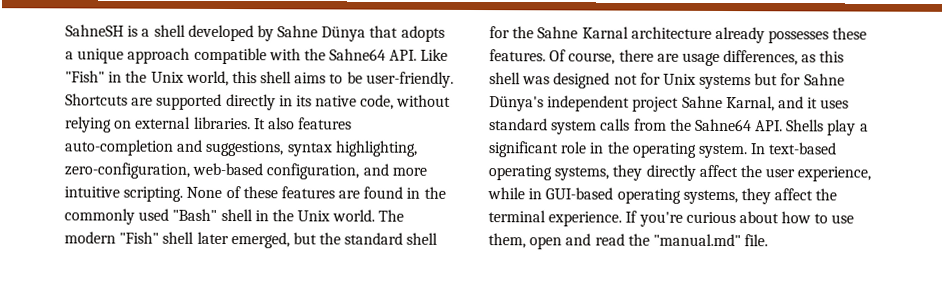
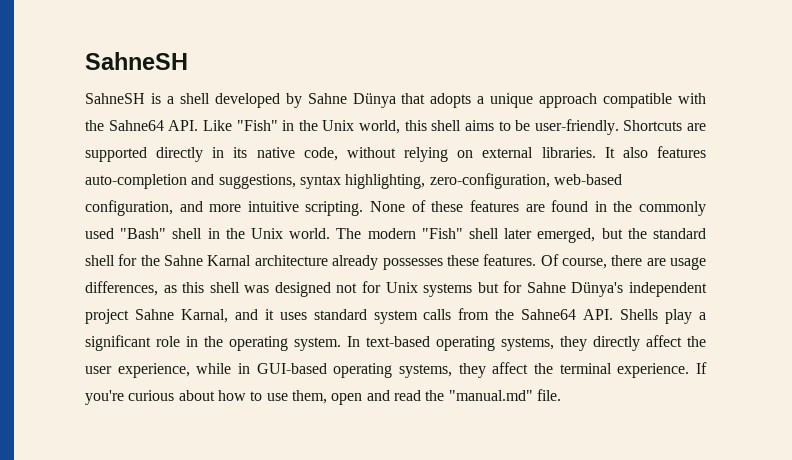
[65,24,124,37] SahneSH -> [85,52,188,70] [85,93,145,104] SahneSH // SahneSH

